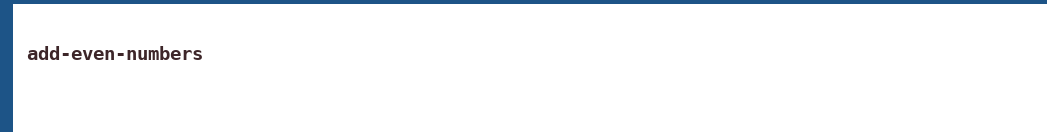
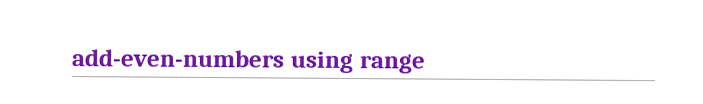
(203, 53) none -> [289,51,425,74] using range

